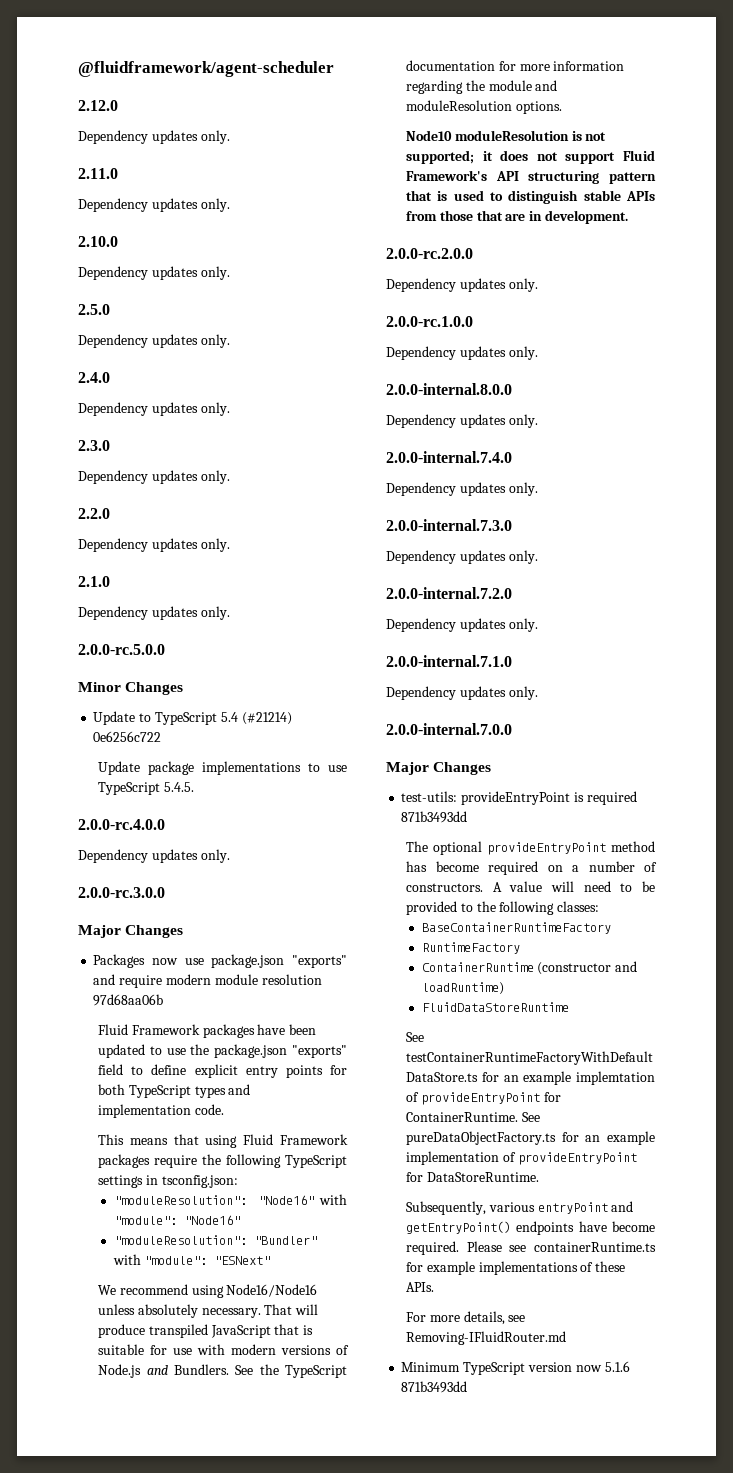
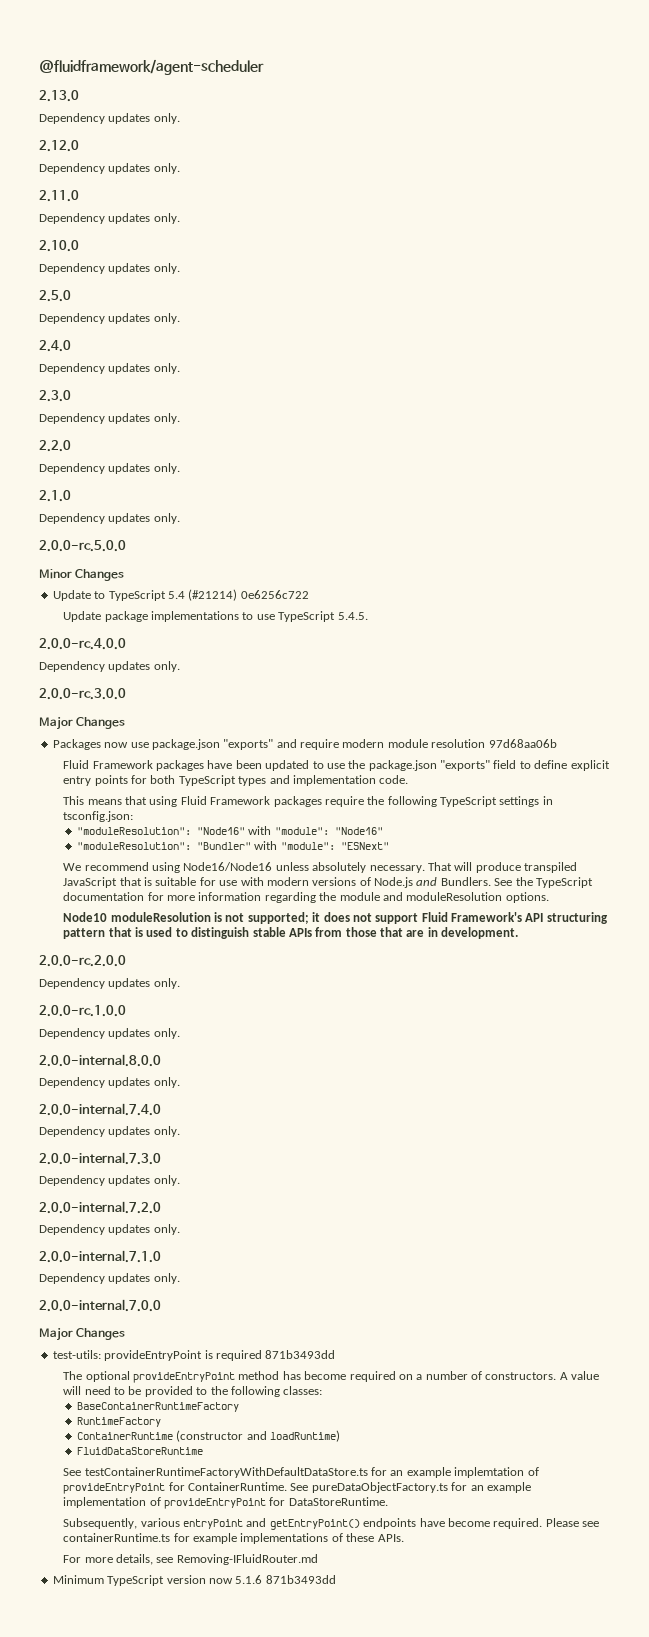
(334, 69) none -> [39,90,79,102] [39,113,180,124] // 2.13.0 // Dependency updates only.

